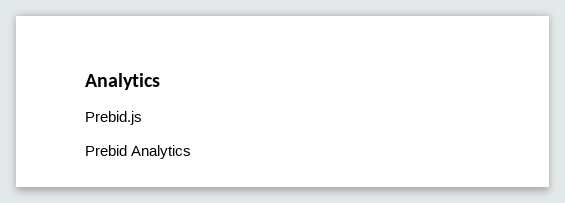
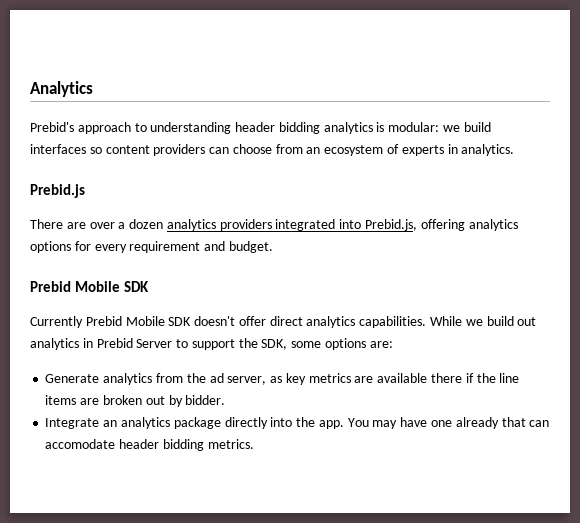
[85,111,142,125] [85,145,192,159] Prebid.js // Prebid Analytics -> [30,122,491,134] [30,144,515,156] [30,184,85,198] [30,219,518,231] [30,241,273,253] [30,281,150,292] [30,316,537,328] [30,338,393,350] [45,373,520,385] [45,395,226,407] [45,417,550,429] [45,439,254,451] Prebid's approach to understanding header bidding analytics is modular: we build interfaces so content providers can choose from an ecosystem of experts in analytics. // Prebid.js // There are over a dozen analytics providers integrated into Prebid.js, offering analytics options for every requirement and budget. // Prebid Mobile SDK // Currently Prebid Mobile SDK doesn't offer direct analytics capabilities. While we build out analytics in Prebid Server to support the SDK, some options are: // Generate analytics from the ad server, as key metrics are available there if the line items are broken out by bidder. // Integrate an analytics package directly into the app. You may have one already that can accomodate header bidding metrics.

